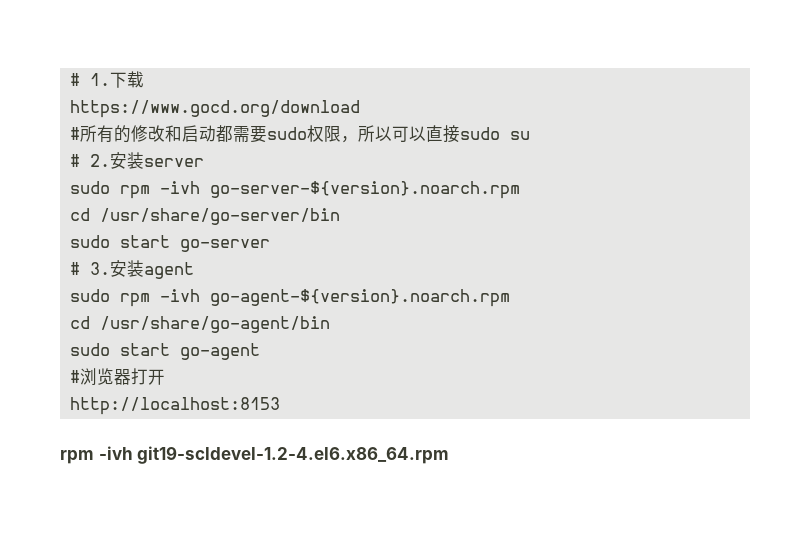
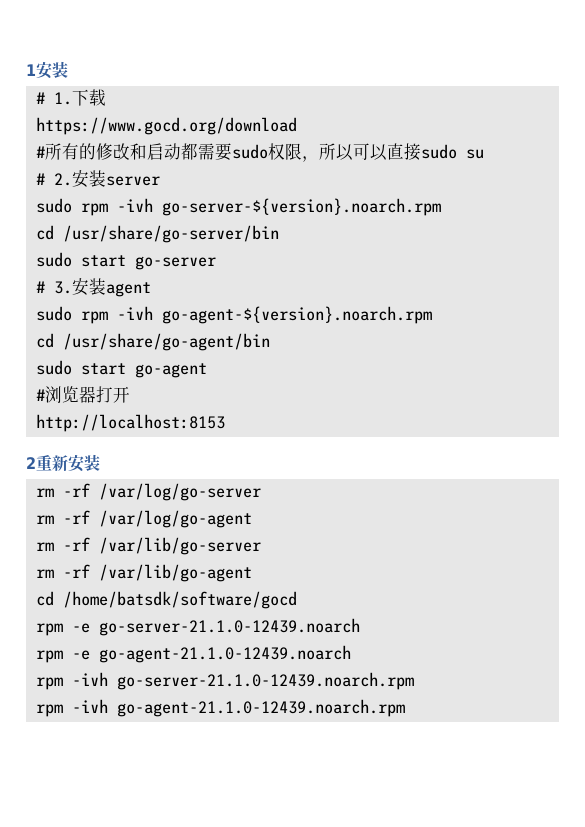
(70, 79) none -> [26,61,68,79] 1安装 //
[60,446,450,464] rpm -ivh git19-scldevel-1.2-4.el6.x86_64.rpm -> [26,454,100,472] [35,483,261,501] [35,510,252,528] [35,537,261,555] [35,564,252,582] [35,591,297,609] [35,618,360,636] [35,645,351,663] [35,672,414,690] [35,699,405,717] 2重新安装 // rm -rf /var/log/go-server // rm -rf /var/log/go-agent // rm -rf /var/lib/go-server // rm -rf /var/lib/go-agent // cd /home/batsdk/software/gocd // rpm -e go-server-21.1.0-12439.noarch // rpm -e go-agent-21.1.0-12439.noarch // rpm -ivh go-server-21.1.0-12439.noarch.rpm // rpm -ivh go-agent-21.1.0-12439.noarch.rpm

